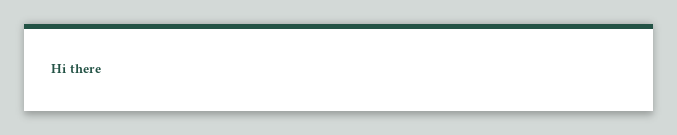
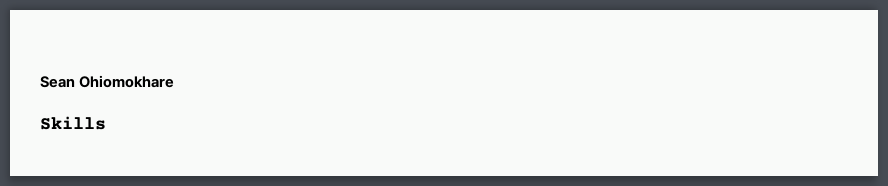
[51,64,101,73] Hi there -> [40,75,175,88] [40,116,106,130] Sean Ohiomokhare // Skills

